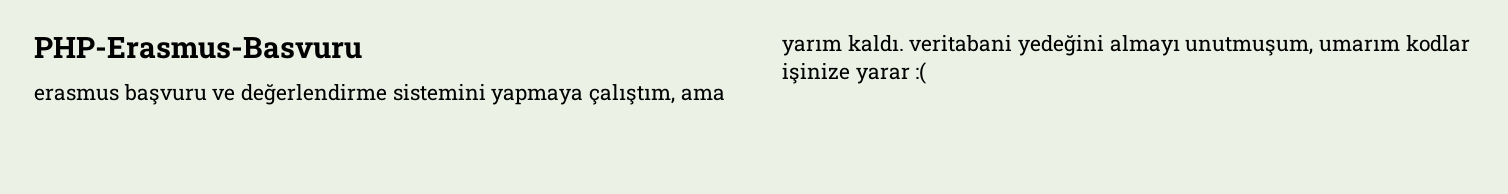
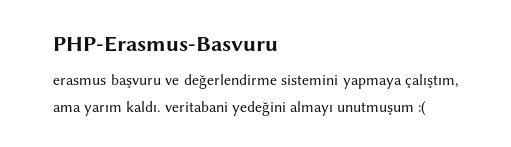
[1185,35,1470,56] [782,63,910,84] unutmuşum, umarım kodlar işinize yarar -> [337,102,415,115] unutmuşum

